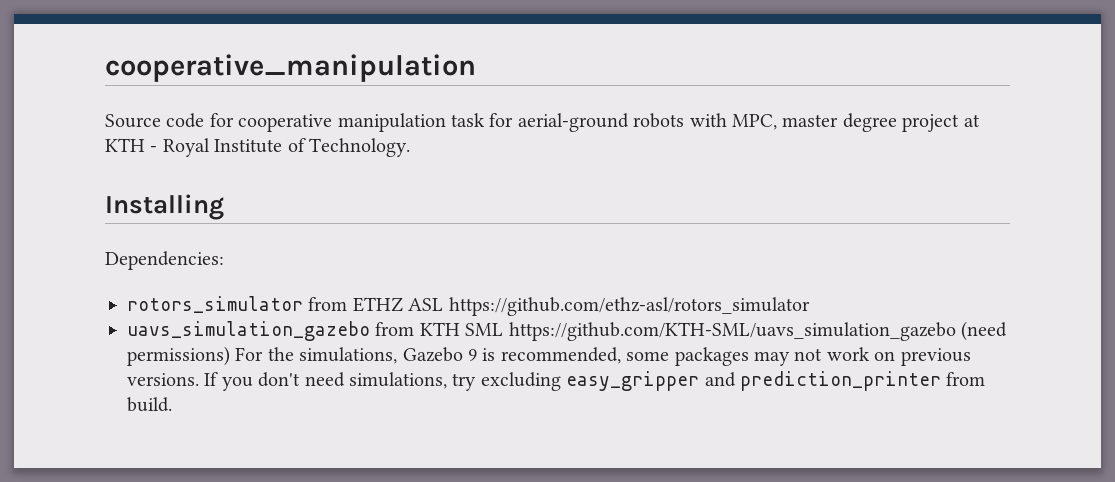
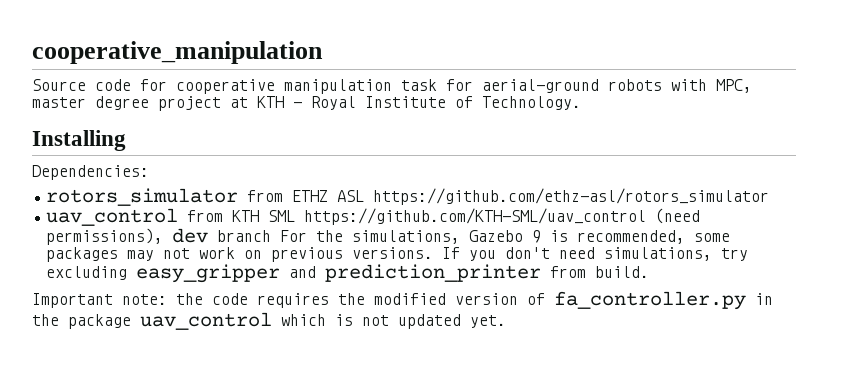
[127,321,370,341] uavs_simulation_gazebo -> [46,208,179,226] uav_control
[508,321,1007,341] [127,346,230,366] https://github.com/KTH-SML/uavs_simulation_gazebo (need permissions) -> [304,208,701,225] [46,228,272,245] https://github.com/KTH-SML/uav_control (need permissions), dev branch
(172, 404) none -> [32,291,773,310] [32,312,506,330] // Important note: the code requires the modified version of fa_controller.py in the package uav_control which is not updated yet.

